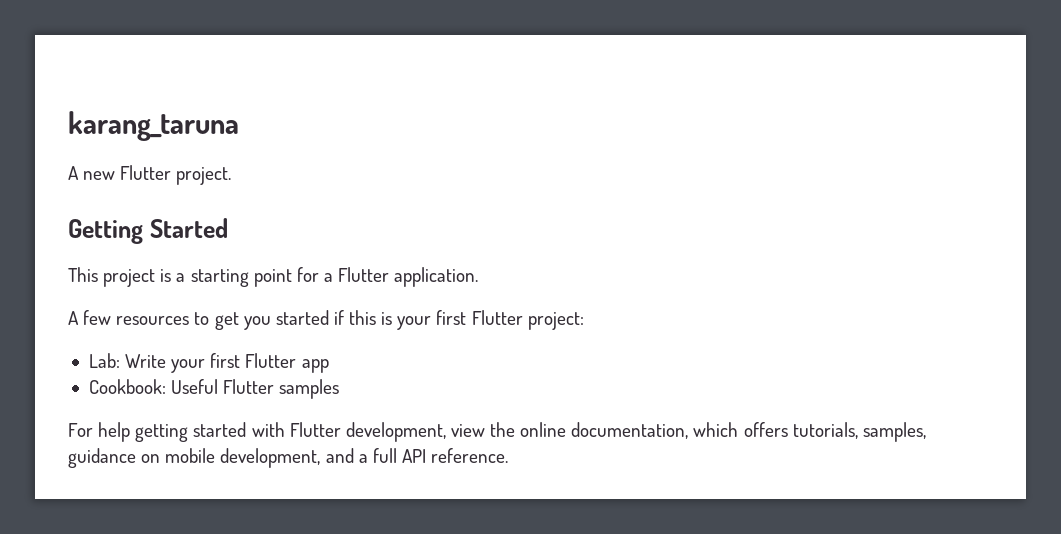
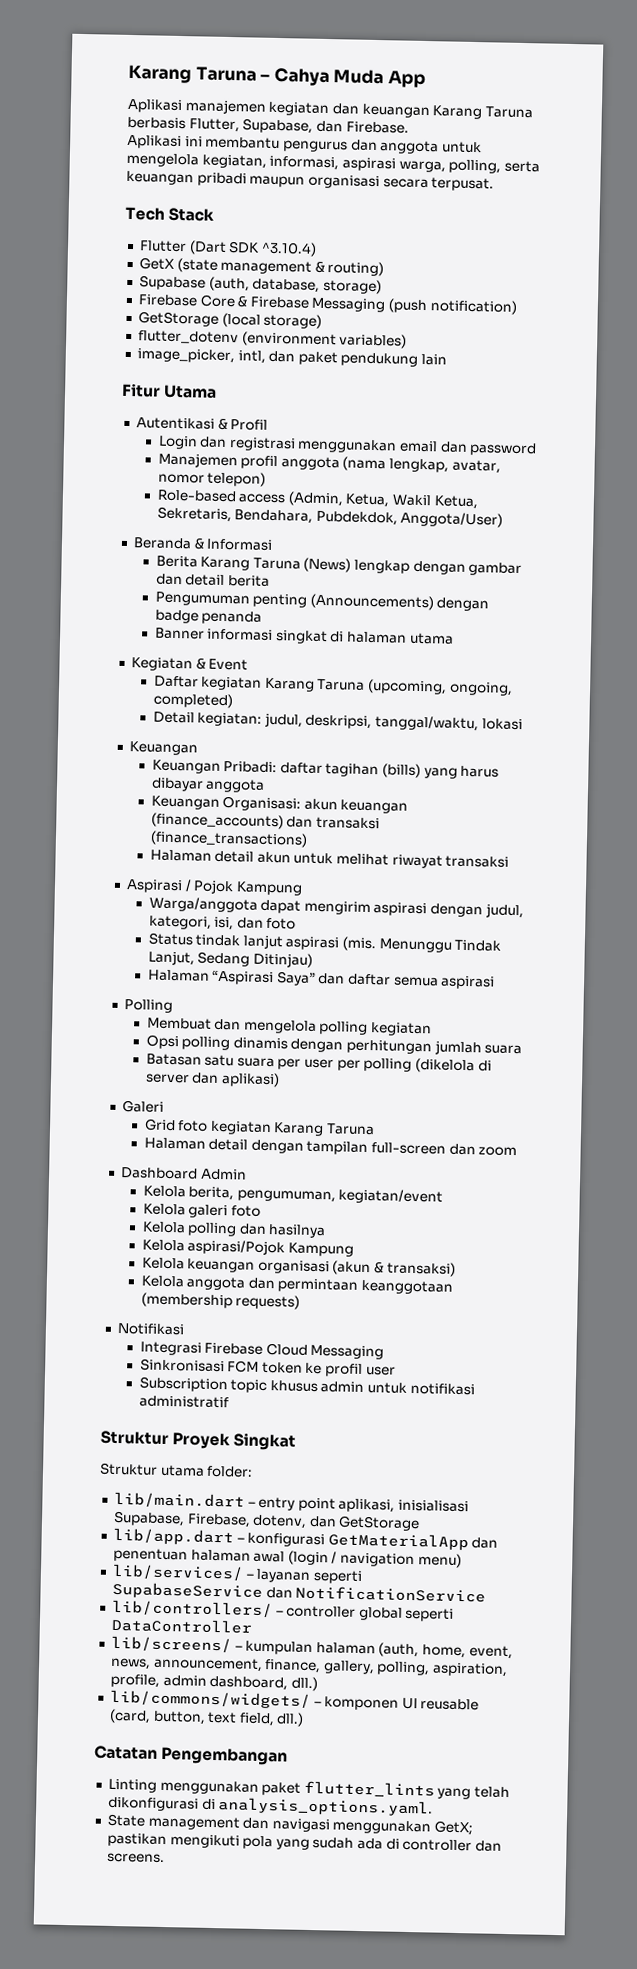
[68,111,239,141] [68,165,232,185] [68,218,228,244] [68,267,479,287] [68,310,584,330] [88,353,329,373] [88,379,340,399] [68,422,926,442] [68,448,509,468] karang_taruna // A new Flutter project. // Getting Started // This project is a starting point for a Flutter application. // A few resources to get you started if this is your first Flutter project: // Lab: Write your first Flutter app // Cookbook: Useful Flutter samples // For help getting started with Flutter development, view the online documentation, which offers tutorials, samples, guidance on mobile development, and a full API reference. -> [128,64,426,88] [127,98,533,120] [127,116,409,134] [127,134,482,155] [126,152,540,174] [126,170,495,192] [125,206,215,222] [138,240,317,257] [138,257,385,277] [138,275,382,295] [137,294,517,315] [137,311,323,329] [137,330,408,349] [136,348,448,367] [121,383,218,399] [135,417,269,431] [157,435,538,457] [157,452,501,474] [157,471,267,487] [156,489,479,510] [156,506,504,528] [132,537,274,551] [155,555,523,577] [155,573,270,587] [154,591,490,612] [154,609,263,625] [154,627,454,645] [130,657,249,672] [153,675,513,696] [152,692,233,709] [152,711,523,732] [128,741,198,756] [151,759,500,779] [150,777,266,793] [150,795,409,814] [150,812,380,830] [149,830,308,848] [149,849,510,869] [125,879,303,896] [148,896,524,919] [148,915,297,931] [147,932,502,953] [147,950,313,968] [147,969,496,990] [123,999,173,1014] [146,1017,433,1037] [145,1034,523,1056] [145,1053,492,1074] [144,1072,280,1088] [121,1100,164,1113] [143,1118,376,1137] [143,1137,518,1157] [120,1166,247,1181] [142,1185,444,1205] [142,1203,261,1219] [141,1221,327,1239] [141,1239,354,1257] [141,1257,456,1277] [140,1275,454,1295] [140,1292,301,1310] [116,1322,185,1336] [139,1341,385,1360] [139,1358,396,1377] [138,1376,475,1396] [138,1395,229,1409] [100,1430,297,1451] [99,1462,254,1478] [113,1491,470,1513] [112,1510,421,1532] [112,1527,499,1551] [112,1547,462,1569] [111,1563,363,1585] [111,1581,487,1603] [111,1599,455,1622] [110,1617,252,1634] [110,1635,513,1660] [109,1656,509,1678] [109,1673,318,1692] [109,1689,480,1711] [108,1708,305,1727] [94,1745,289,1766] [107,1778,511,1800] [107,1796,434,1817] [106,1813,474,1836] [106,1832,503,1852] [106,1852,165,1864] Karang Taruna – Cahya Muda App // Aplikasi manajemen kegiatan dan keuangan Karang Taruna berbasis Flutter, Supabase, dan Firebase. // Aplikasi ini membantu pengurus dan anggota untuk mengelola kegiatan, informasi, aspirasi warga, polling, serta keuangan pribadi maupun organisasi secara terpusat. // Tech Stack // Flutter (Dart SDK ^3.10.4) // GetX (state management & routing) // Supabase (auth, database, storage) // Firebase Core & Firebase Messaging (push notification) // GetStorage (local storage) // flutter_dotenv (environment variables) // image_picker, intl, dan paket pendukung lain // Fitur Utama // Autentikasi & Profil // Login dan registrasi menggunakan email dan password // Manajemen profil anggota (nama lengkap, avatar, nomor telepon) // Role-based access (Admin, Ketua, Wakil Ketua, Sekretaris, Bendahara, Pubdekdok, Anggota/User) // Beranda & Informasi // Berita Karang Taruna (News) lengkap dengan gambar dan detail berita // Pengumuman penting (Announcements) dengan badge penanda // Banner informasi singkat di halaman utama // Kegiatan & Event // Daftar kegiatan Karang Taruna (upcoming, ongoing, completed) // Detail kegiatan: judul, deskripsi, tanggal/waktu, lokasi // Keuangan // Keuangan Pribadi: daftar tagihan (bills) yang harus dibayar anggota // Keuangan Organisasi: akun keuangan (finance_accounts) dan transaksi (finance_transactions) // Halaman detail akun untuk melihat riwayat transaksi // Aspirasi / Pojok Kampung // Warga/anggota dapat mengirim aspirasi dengan judul, kategori, isi, dan foto // Status tindak lanjut aspirasi (mis. Menunggu Tindak Lanjut, Sedang Ditinjau) // Halaman “Aspirasi Saya” dan daftar semua aspirasi // Polling // Membuat dan mengelola polling kegiatan // Opsi polling dinamis dengan perhitungan jumlah suara // Batasan satu suara per user per polling (dikelola di server dan aplikasi) // Galeri // Grid foto kegiatan Karang Taruna // Halaman detail dengan tampilan full-screen dan zoom // Dashboard Admin // Kelola berita, pengumuman, kegiatan/event // Kelola galeri foto // Kelola polling dan hasilnya // Kelola aspirasi/Pojok Kampung // Kelola keuangan organisasi (akun & transaksi) // Kelola anggota dan permintaan keanggotaan (membership requests) // Notifikasi // Integrasi Firebase Cloud Messaging // Sinkronisasi FCM token ke profil user // Subscription topic khusus admin untuk notifikasi administratif // Struktur Proyek Singkat // Struktur utama folder: // lib/main.dart – entry point aplikasi, inisialisasi Supabase, Firebase, dotenv, dan GetStorage // lib/app.dart – konfigurasi GetMaterialApp dan penentuan halaman awal (login / navigation menu) // lib/services/ – layanan seperti SupabaseService dan NotificationService // lib/controllers/ – controller global seperti DataController // lib/screens/ – kumpulan halaman (auth, home, event, news, announcement, finance, gallery, polling, aspiration, profile, admin dashboard, dll.) // lib/commons/widgets/ – komponen UI reusable (card, button, text field, dll.) // Catatan Pengembangan // Linting menggunakan paket flutter_lints yang telah dikonfigurasi di analysis_options.yaml. // State management dan navigasi menggunakan GetX; pastikan mengikuti pola yang sudah ada di controller dan screens.

